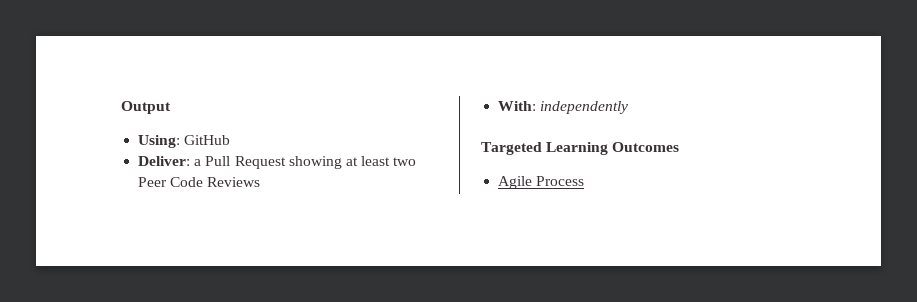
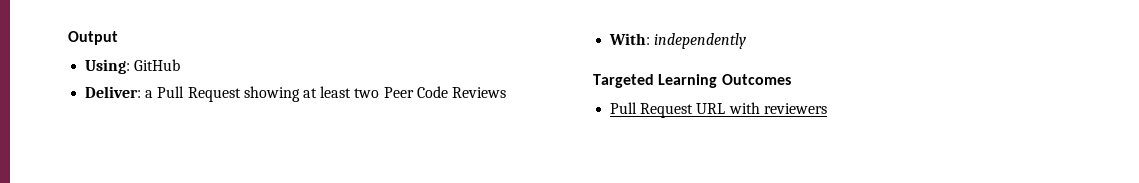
[498,176,585,189] Agile Process -> [610,102,827,118] Pull Request URL with reviewers

